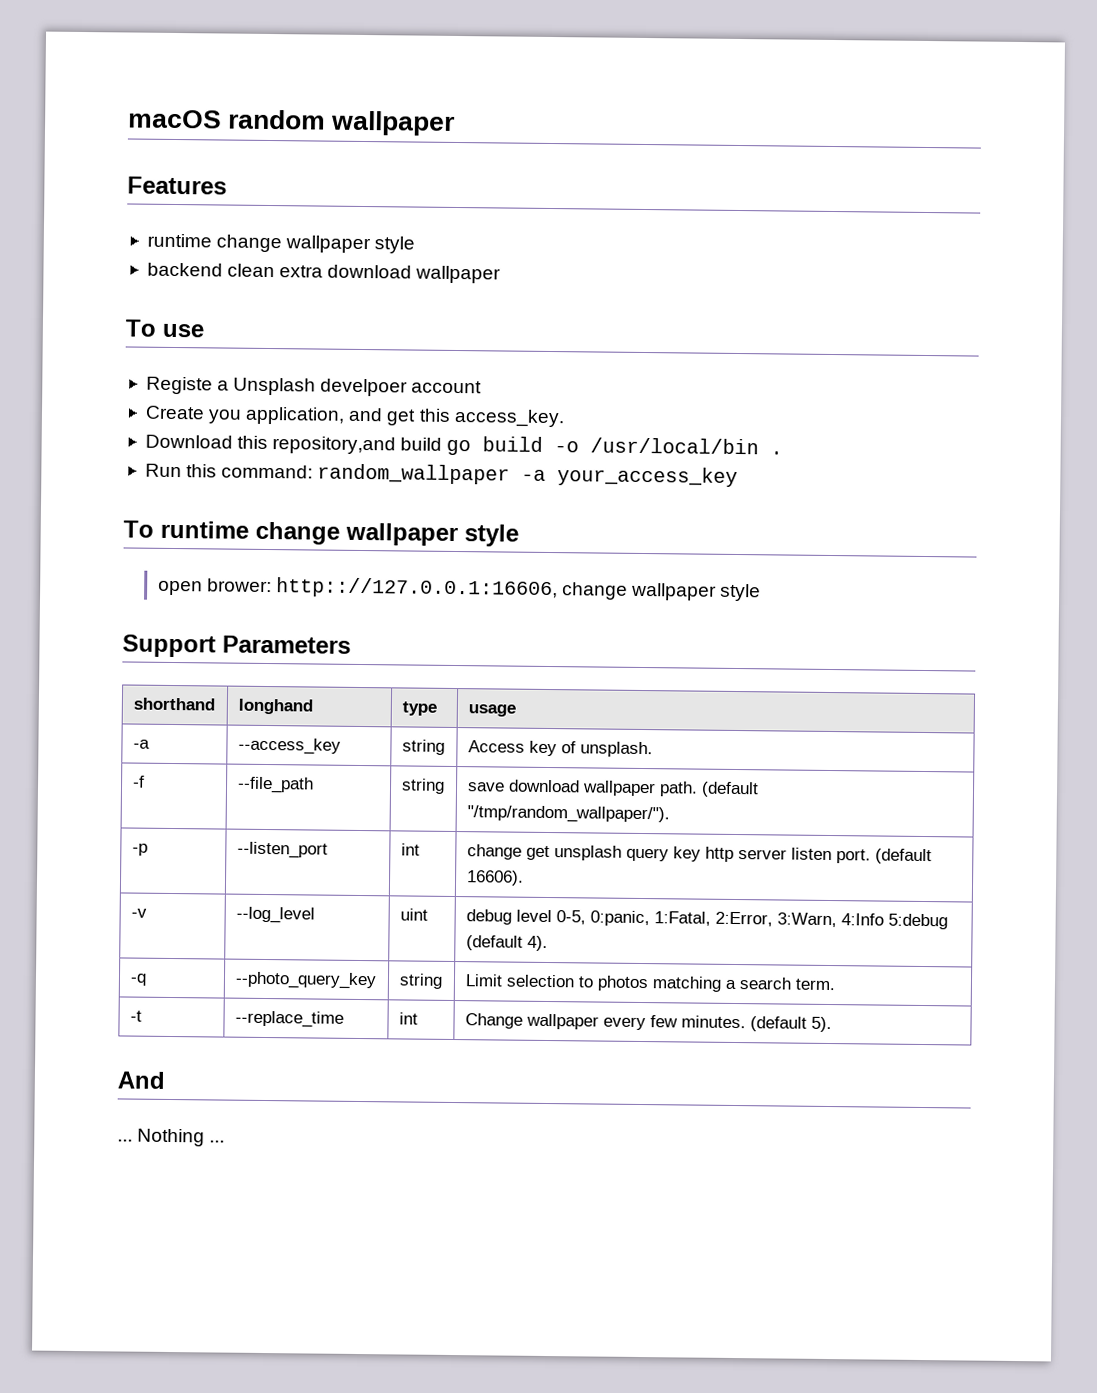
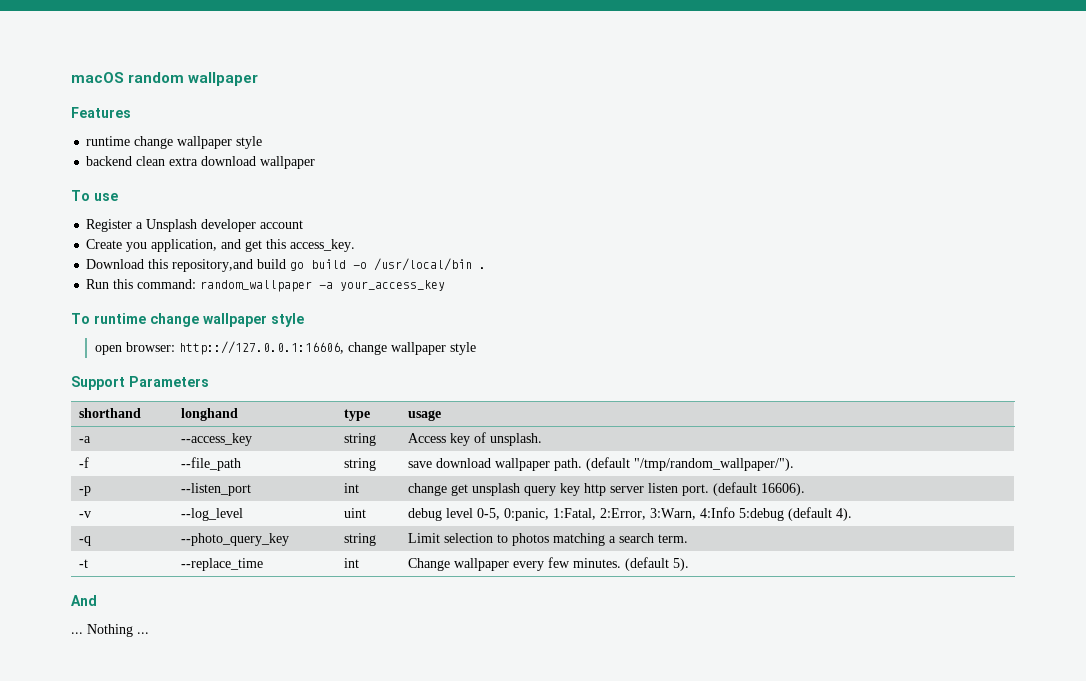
[145,376,213,395] Registe -> [86,219,133,232] Register
[320,378,409,397] develpoer -> [201,219,257,232] developer
[206,578,272,593] brower: -> [125,342,175,352] browser:

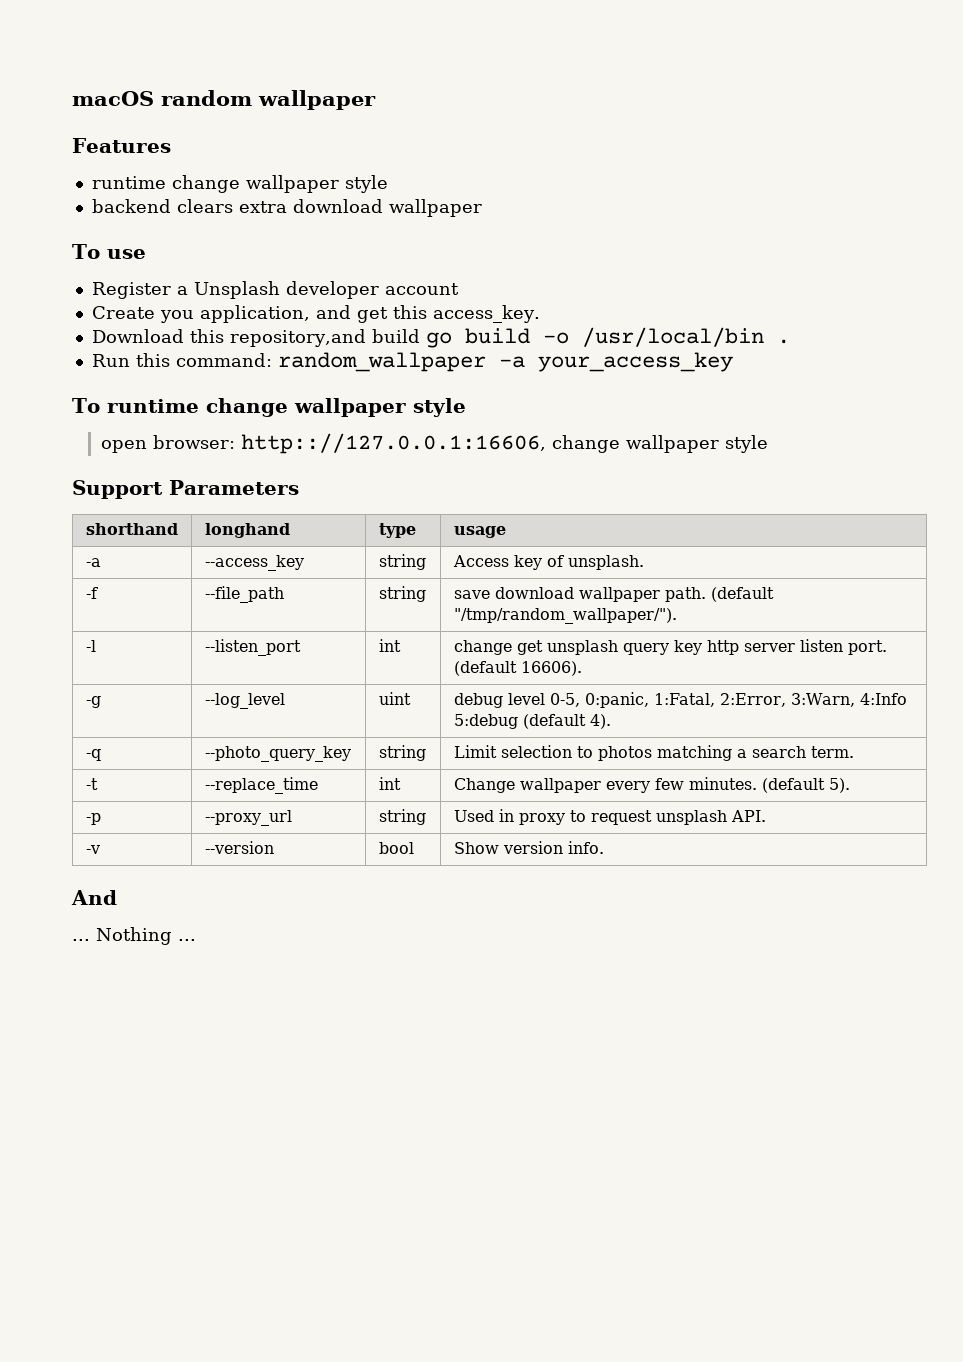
[136,156,166,166] clean -> [176,199,233,213] clears
[78,486,91,496] -p -> [85,640,96,652] -l
[78,511,91,518] -v -> [85,696,101,708] -g
(689, 564) none -> [85,813,101,825] [204,810,292,826] [378,809,426,825] [453,809,766,825] [85,845,100,854] [204,841,274,854] [378,842,414,854] [453,841,604,854] // -p | --proxy_url | string | Used in proxy to request unsplash API. // -v | --version | bool | Show version info.

